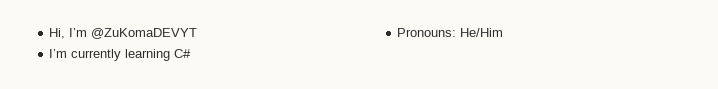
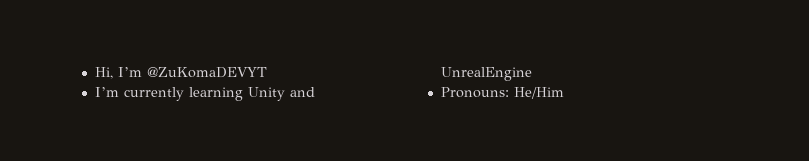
[174,49,192,58] C# -> [247,87,315,101] [440,67,532,81] Unity and UnrealEngine

